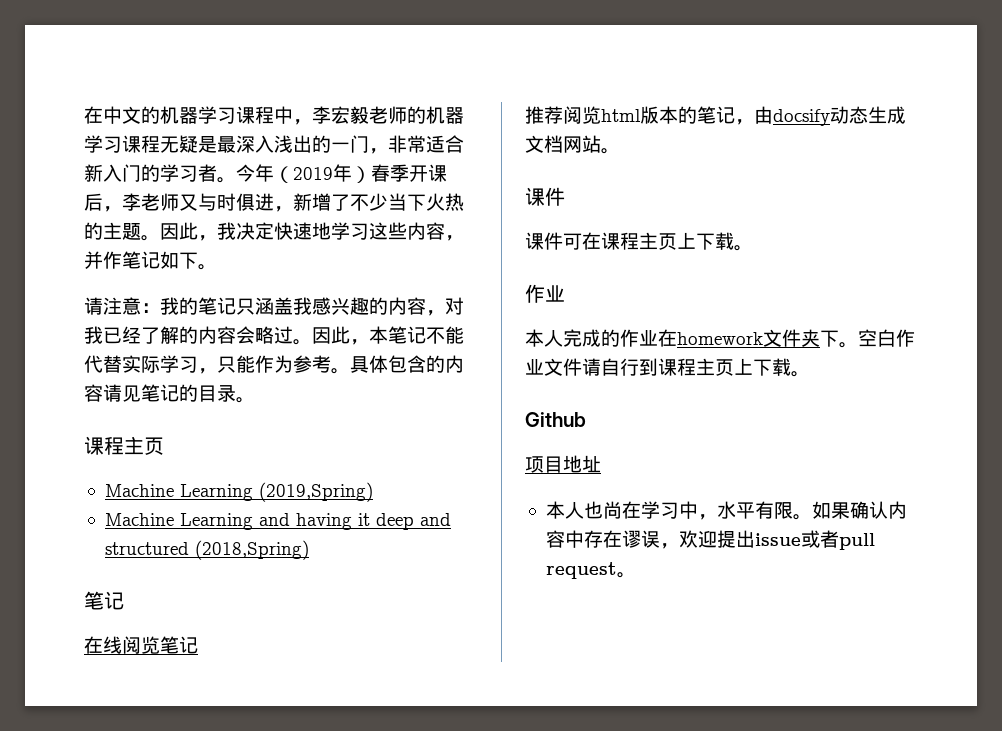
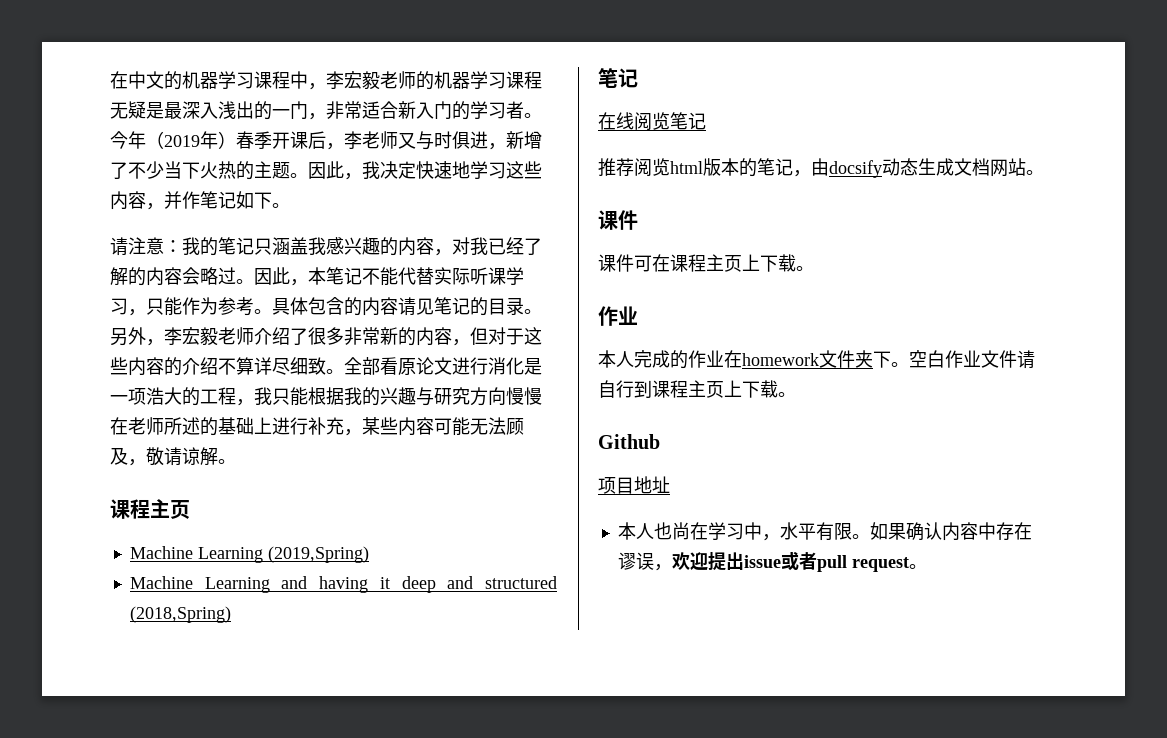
(160, 364) none -> [470,267,506,285] 听课
(255, 400) none -> [110,327,542,346] [110,357,542,376] [110,387,542,406] [110,417,524,436] [110,447,236,466] 另外，李宏毅老师介绍了很多非常新的内容，但对于这些内容的介绍不算详尽细致。全部看原论文进行消化是一项浩大的工程，我只能根据我的兴趣与研究方向慢慢在老师所述的基础上进行补充，某些内容可能无法顾及，敬请谅解。

